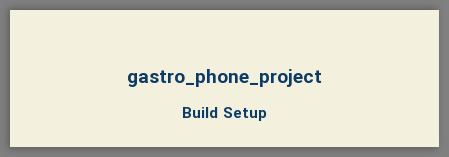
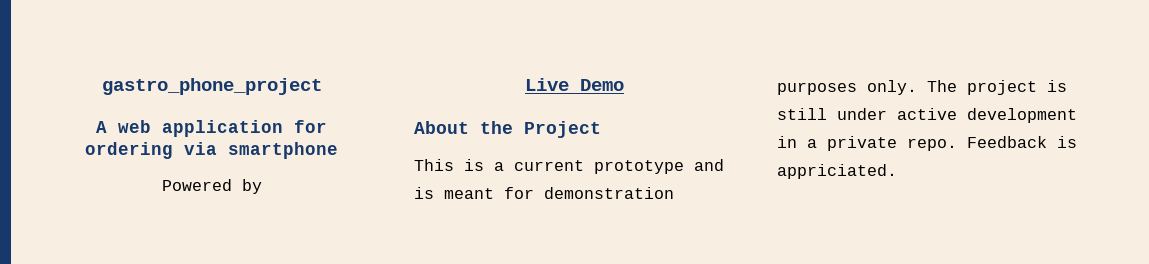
[182,107,267,121] Build Setup -> [96,120,327,137] [85,142,338,159] [161,179,262,194] [525,78,624,91] [414,121,601,138] [414,159,724,174] [414,187,674,199] [777,80,1067,95] [777,108,1077,123] [777,136,1077,151] [777,164,897,179] A web application for ordering via smartphone // Powered by // Live Demo // About the Project // This is a current prototype and is meant for demonstration purposes only. The project is still under active development in a private repo. Feedback is appriciated.

